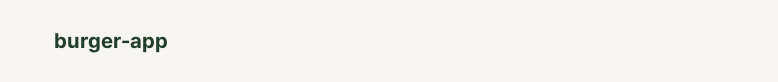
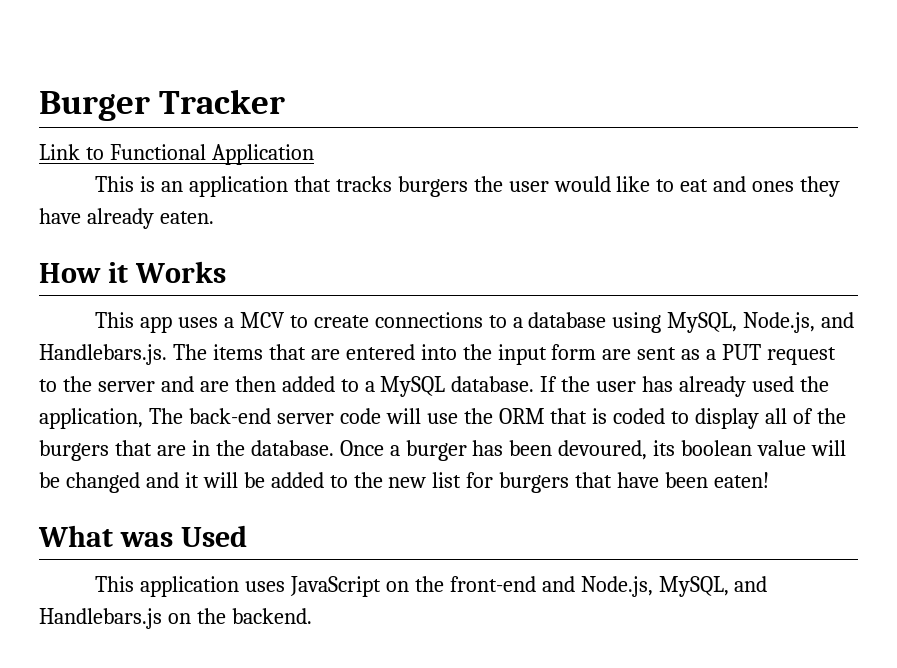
[54,33,168,53] burger-app -> [39,89,286,121] [39,144,314,165] [95,176,841,197] [39,208,214,229] [39,261,226,283] [95,312,855,333] [39,344,837,365] [39,376,829,397] [39,408,847,429] [39,440,847,461] [39,472,770,493] [38,525,247,547] [95,576,768,597] [39,608,312,629] Burger Tracker // Link to Functional Application // This is an application that tracks burgers the user would like to eat and ones they have already eaten. // How it Works // This app uses a MCV to create connections to a database using MySQL, Node.js, and Handlebars.js. The items that are entered into the input form are sent as a PUT request to the server and are then added to a MySQL database. If the user has already used the application, The back-end server code will use the ORM that is coded to display all of the burgers that are in the database. Once a burger has been devoured, its boolean value will be changed and it will be added to the new list for burgers that have been eaten! // What was Used // This application uses JavaScript on the front-end and Node.js, MySQL, and Handlebars.js on the backend.

